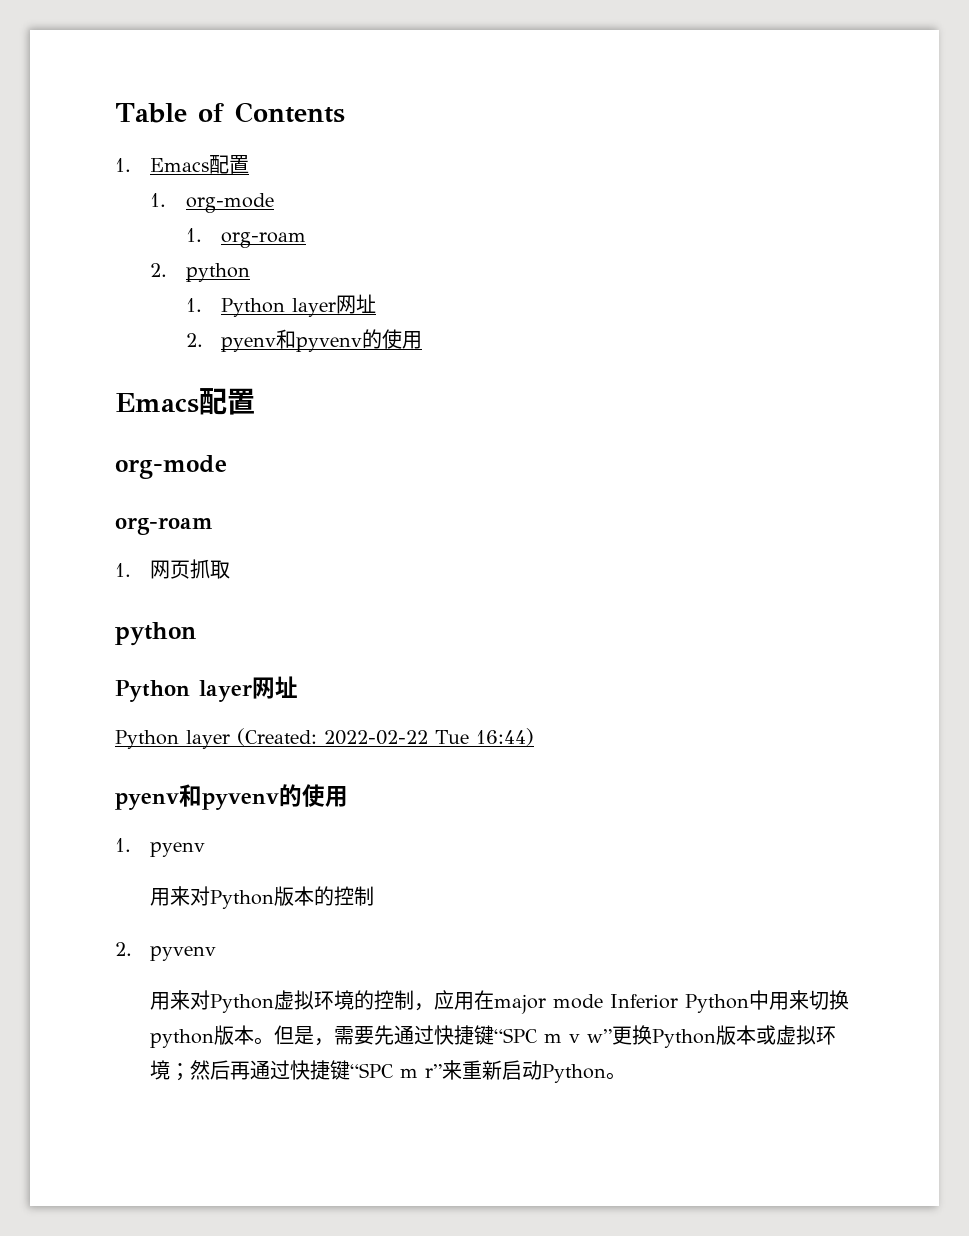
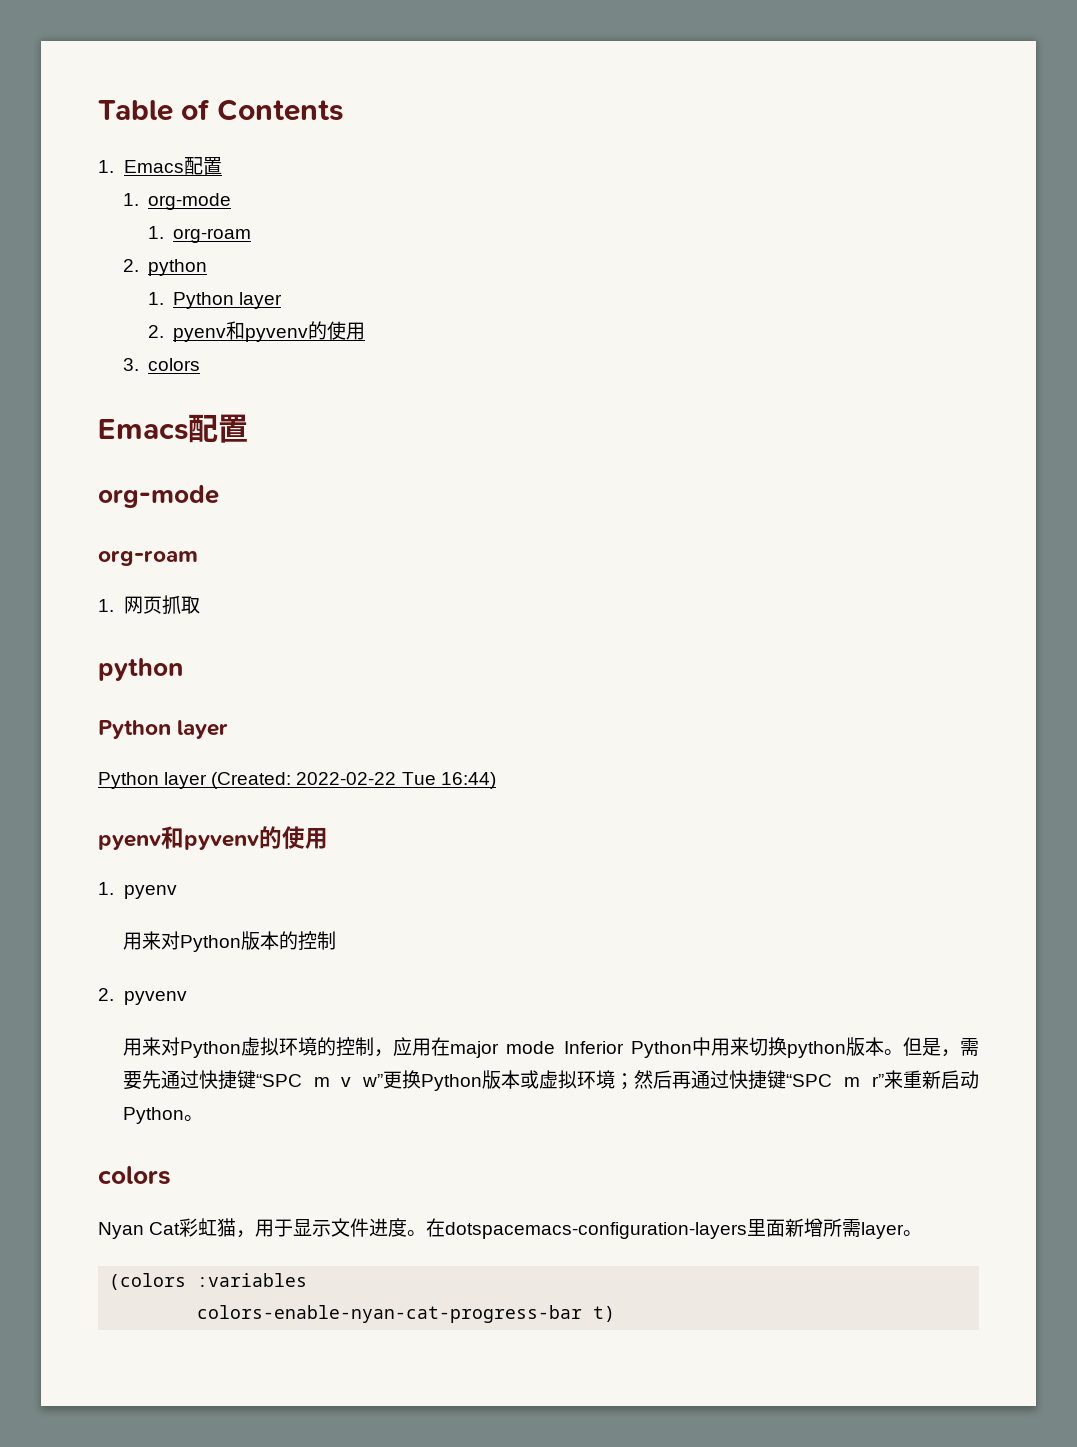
[335,294,376,314] 网址 -> (283, 300) none
(422, 340) none -> [122,358,201,371] // 3. colors
[252,676,298,699] 网址 -> (229, 729) none
(627, 1076) none -> [98,1166,171,1185] [98,1218,923,1239] [109,1273,308,1290] [197,1305,616,1323] // colors // Nyan Cat彩虹猫，用于显示文件进度。在dotspacemacs-configuration-layers里面新增所需layer。 // (colors :variables // colors-enable-nyan-cat-progress-bar t)

